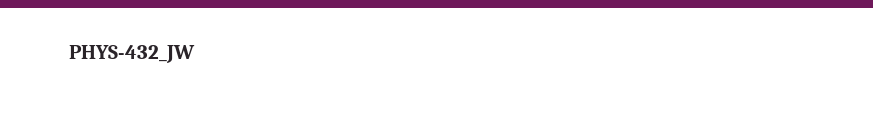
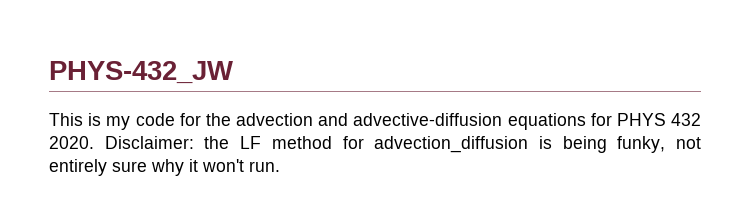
(195, 54) none -> [49,113,701,130] [49,136,701,153] [49,159,280,176] // This is my code for the advection and advective-diffusion equations for PHYS 432 2020. Disclaimer: the LF method for advection_diffusion is being funky, not entirely sure why it won't run.

